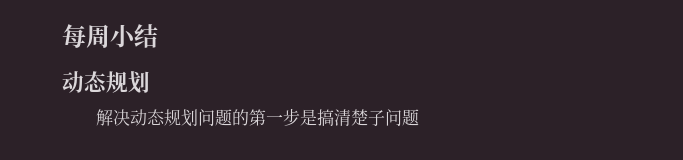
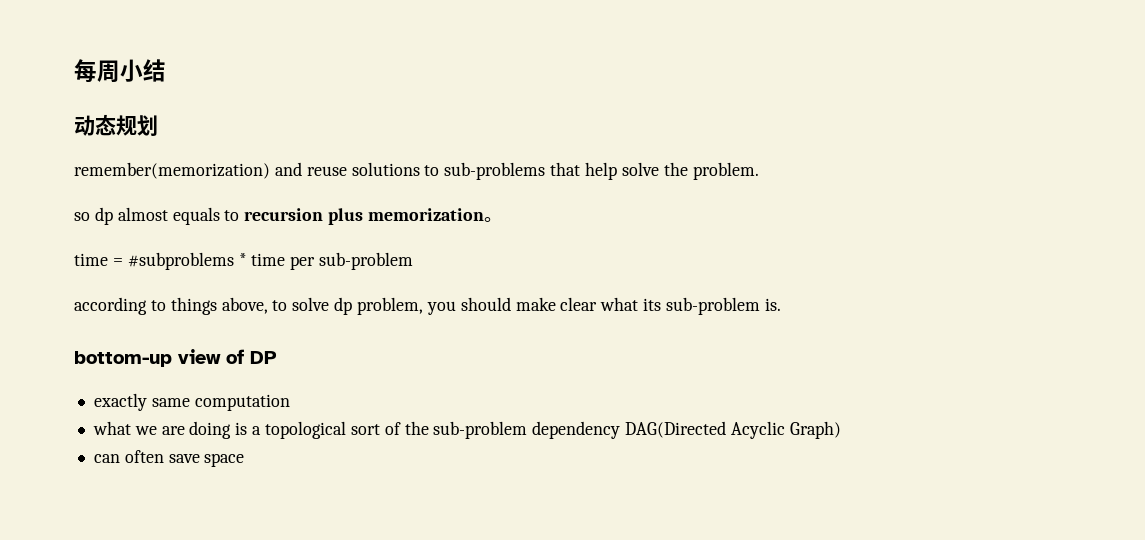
[95,108,419,127] 解决动态规划问题的第一步是搞清楚子问题 -> [74,162,759,180] [74,207,503,225] [74,252,414,270] [74,297,781,315] [74,349,277,367] [93,393,290,411] [92,421,841,439] [93,450,245,467] remember(memorization) and reuse solutions to sub-problems that help solve the problem. // so dp almost equals to recursion plus memorization。 // time = #subproblems * time per sub-problem // according to things above, to solve dp problem, you should make clear what its sub-problem is. // bottom-up view of DP // exactly same computation // what we are doing is a topological sort of the sub-problem dependency DAG(Directed Acyclic Graph) // can often save space

